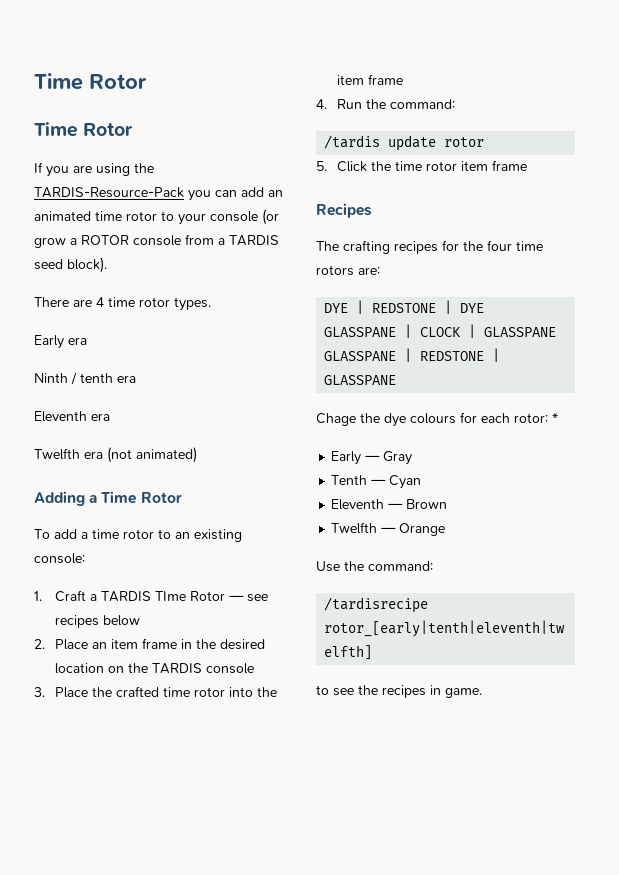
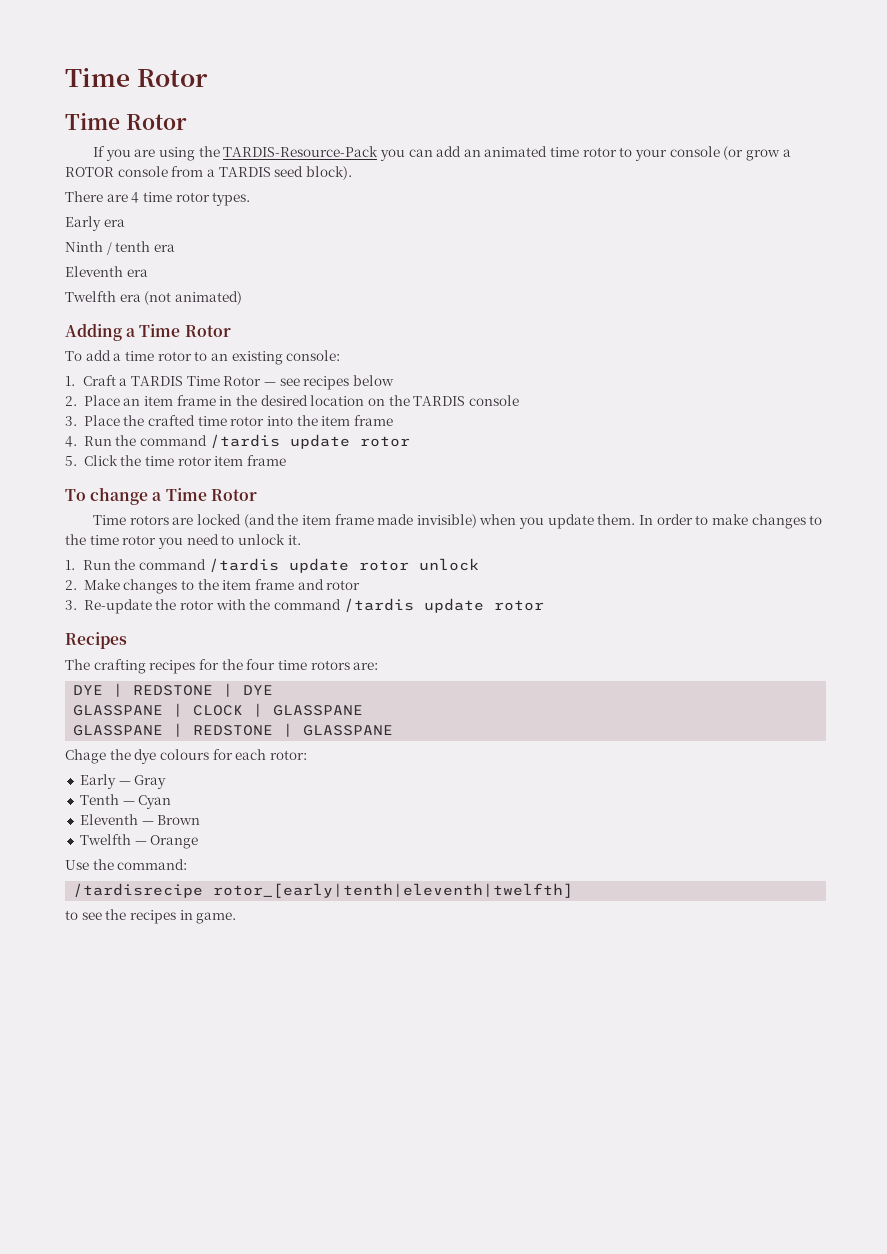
[155,591,187,601] TIme -> [186,376,220,386] Time
[390,99,456,109] command: // -> [140,435,208,446] command
(528, 165) none -> [65,487,257,505] [92,514,823,529] [65,534,301,549] [65,558,479,573] [65,579,361,594] [65,598,544,614] // To change a Time Rotor // Time rotors are locked (and the item frame made invisible) when you update them. In order to make changes to the time rotor you need to unlock it. // 1. Run the command /tardis update rotor unlock // 2. Make changes to the item frame and rotor // 3. Re-update the rotor with the command /tardis update rotor
[552,413,558,423] * -> (307, 755) none

